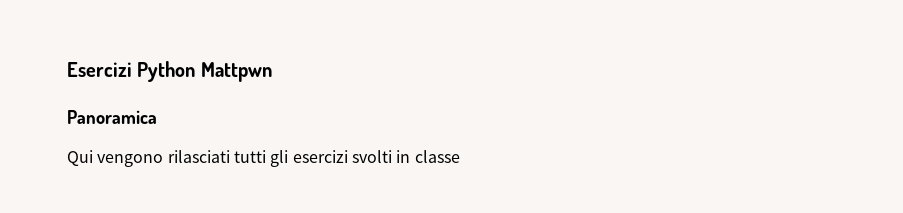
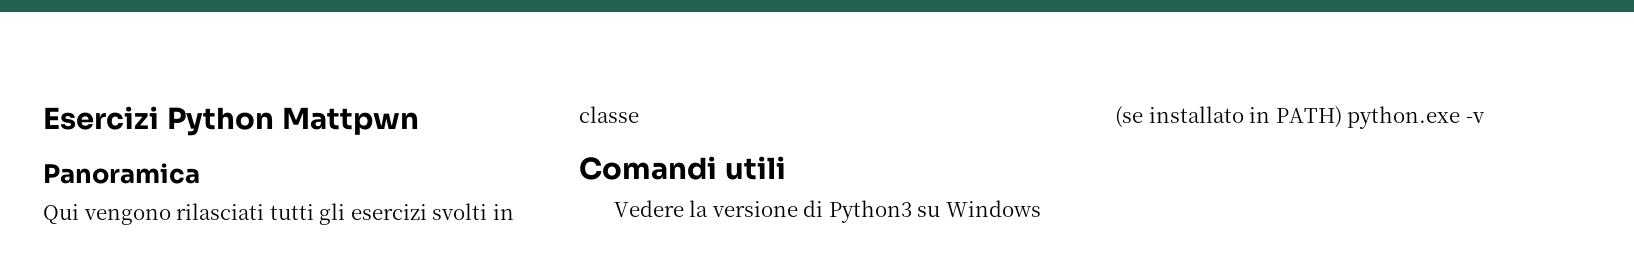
(460, 156) none -> [579,156,786,180] [613,200,1041,223] [1115,106,1485,129] // Comandi utili // Vedere la versione di Python3 su Windows (se installato in PATH) python.exe -v

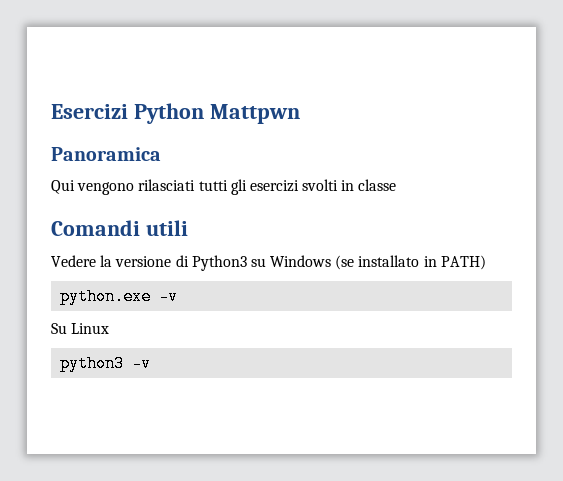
(1342, 117) none -> (486, 262) //
(1485, 117) none -> [51,323,110,334] [60,355,152,372] // Su Linux // python3 -v

